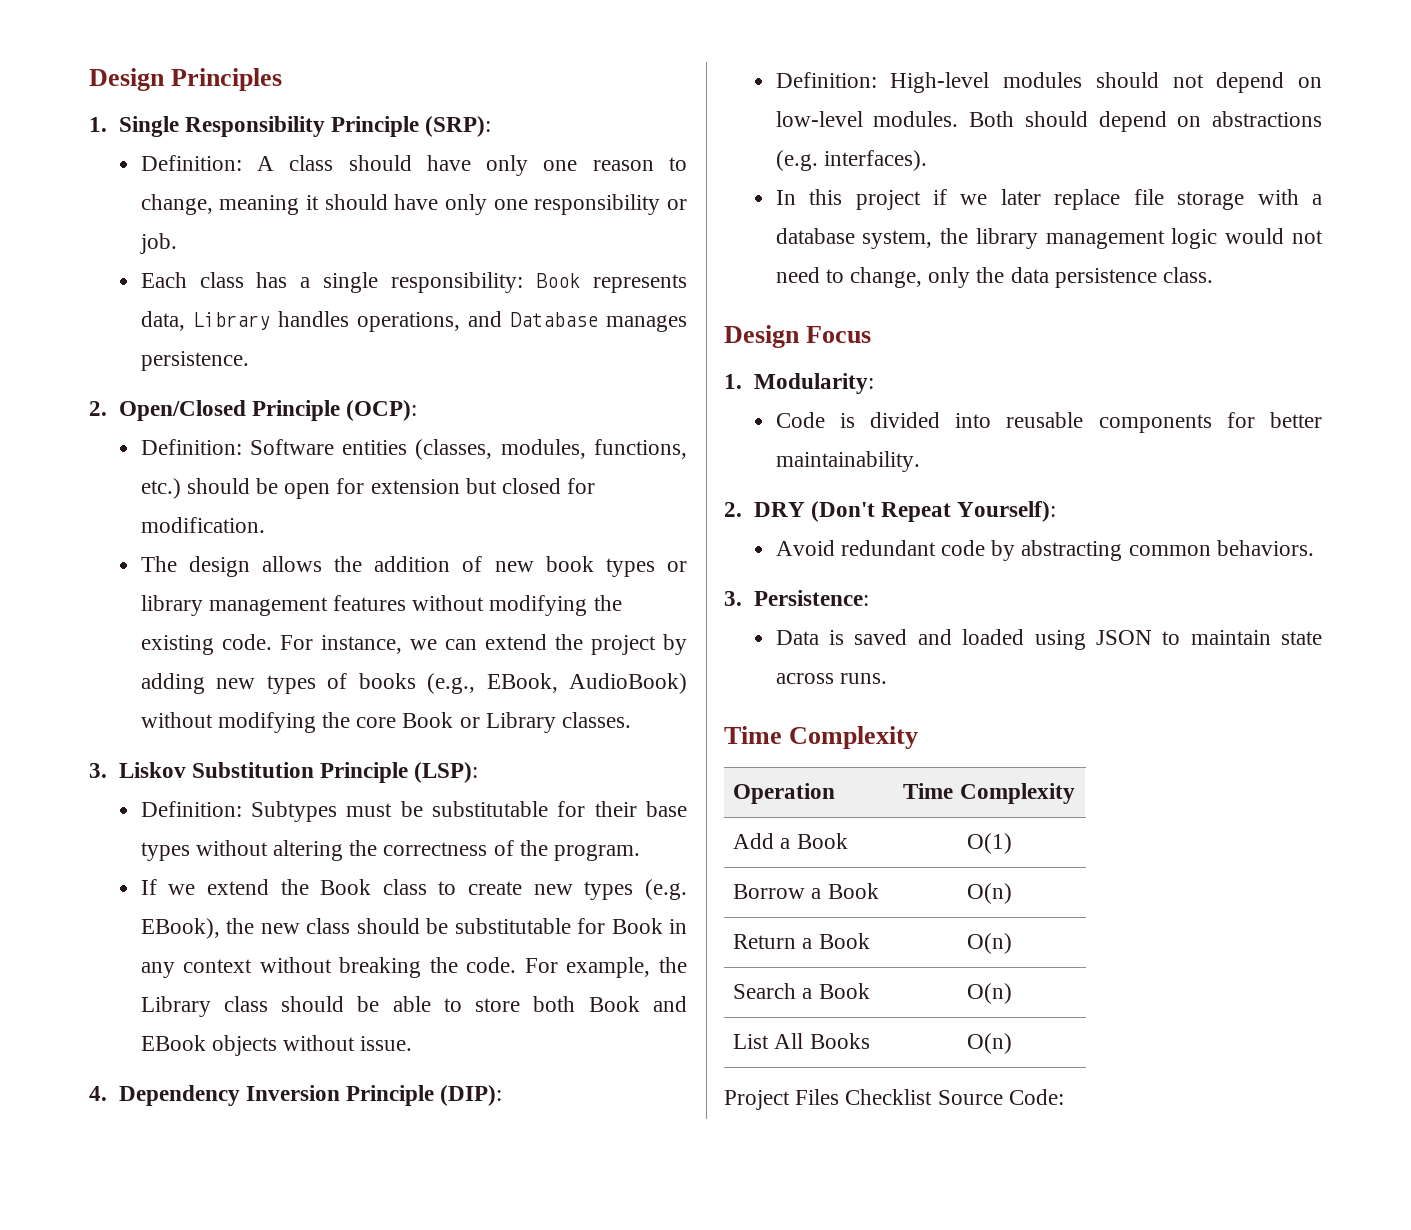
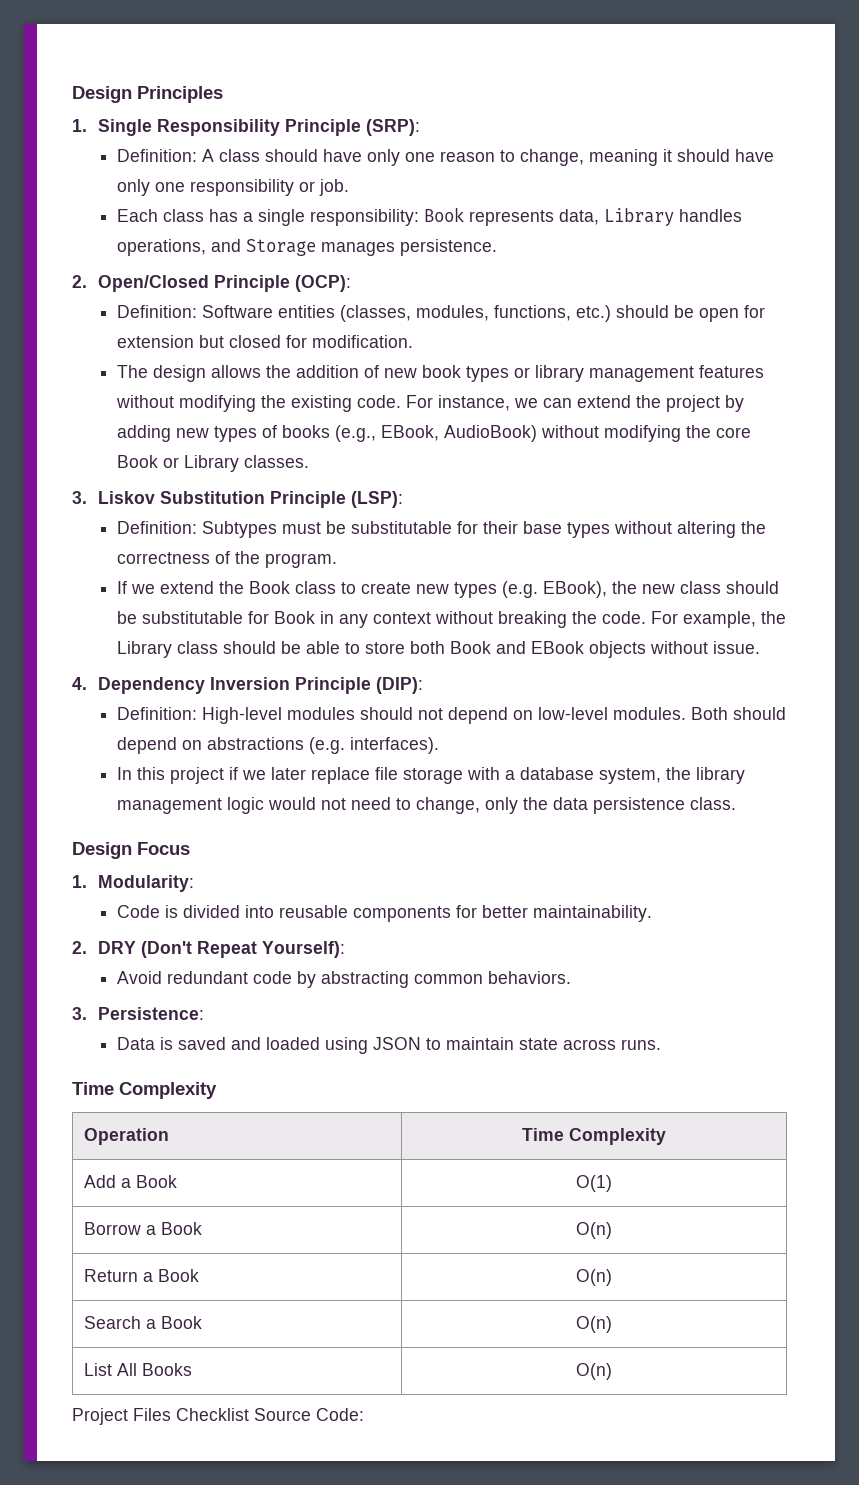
[509,312,598,327] Database -> [245,239,316,256] Storage

